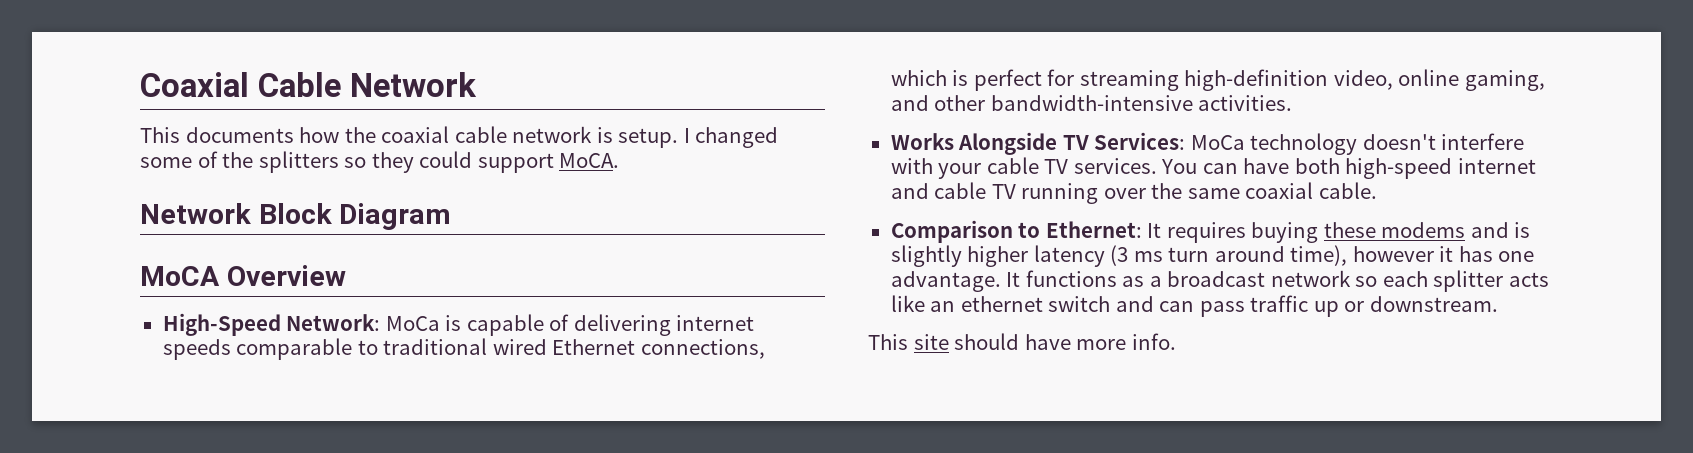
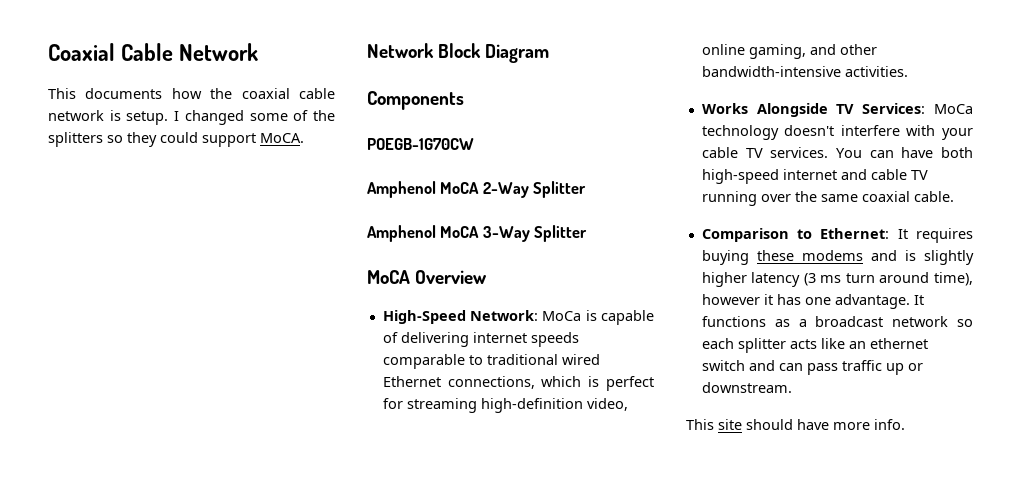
(452, 216) none -> [367,91,464,110] [367,138,474,150] [367,181,587,198] [367,225,588,242] // Components // POEGB-1G70CW // Amphenol MoCA 2-Way Splitter // Amphenol MoCA 3-Way Splitter

